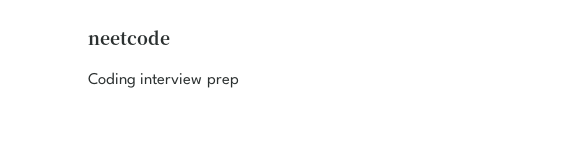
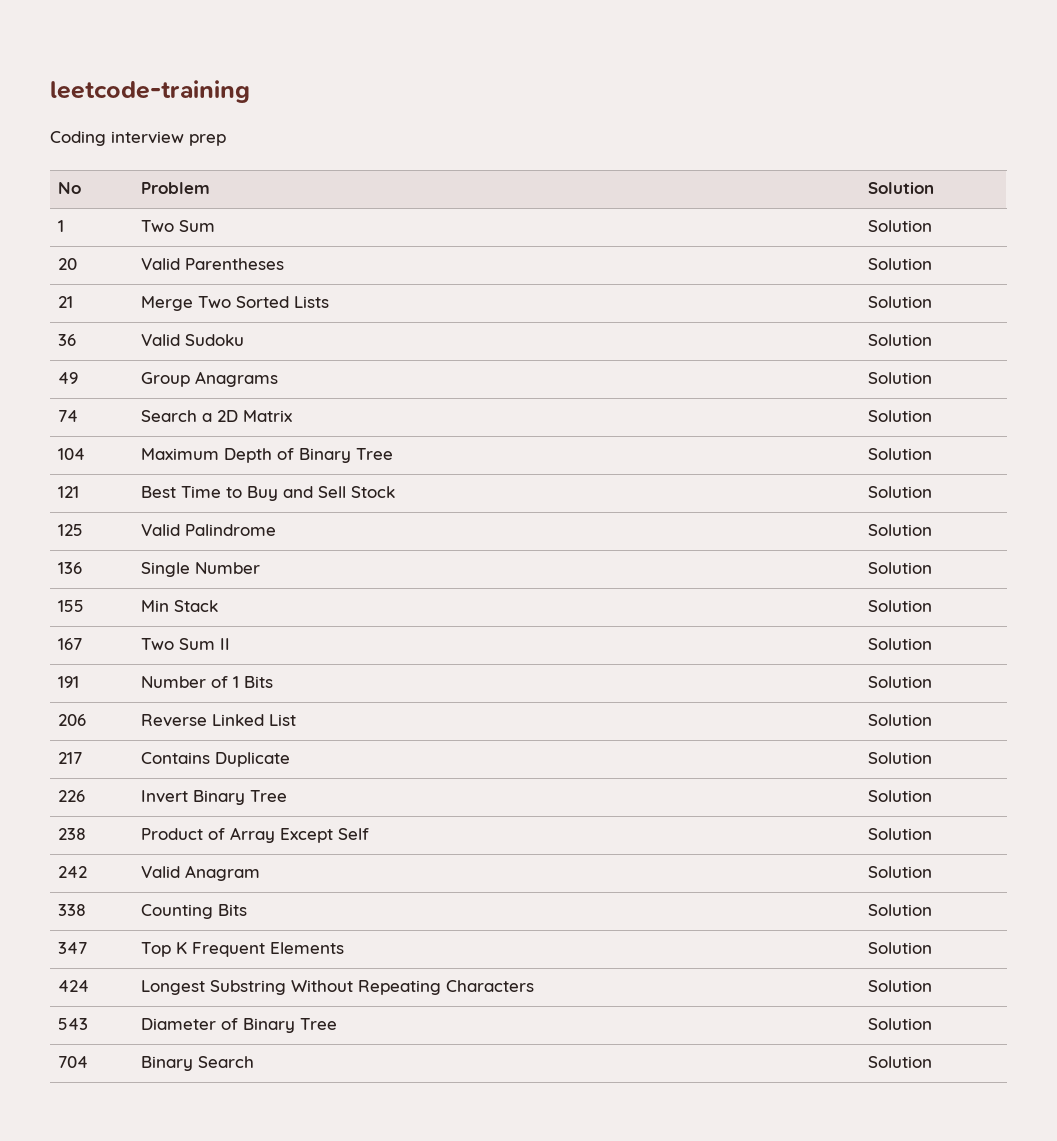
[88,30,170,45] neetcode -> [50,80,250,103] leetcode-training
(239, 82) none -> [57,182,81,194] [140,182,210,194] [867,182,934,194] [57,220,64,232] [140,220,215,232] [867,220,932,232] [57,258,77,270] [140,258,284,270] [867,258,932,270] [57,296,73,308] [140,296,329,311] [867,296,932,308] [57,334,76,346] [140,334,244,346] [867,334,932,346] [57,372,78,384] [140,371,278,387] [867,372,932,384] [57,410,78,422] [140,410,292,422] [867,410,932,422] [57,448,85,460] [140,448,393,463] [867,448,932,460] [57,486,79,498] [140,486,395,501] [867,486,932,498] [57,524,83,536] [140,524,276,536] [867,524,932,536] [57,562,82,574] [140,562,260,577] [867,562,932,574] [57,600,84,612] [140,600,218,612] [867,600,932,612] [57,638,82,650] [140,638,230,650] [867,638,932,650] [57,676,79,688] [140,676,273,688] [867,676,932,688] [57,714,86,726] [140,714,296,727] [867,714,932,726] [57,752,82,764] [140,752,290,767] [867,752,932,764] [57,790,85,802] [140,790,287,805] [867,790,932,802] [57,828,86,840] [140,827,369,843] [867,828,932,840] [57,866,87,878] [140,865,260,881] [867,866,932,878] [57,904,86,916] [140,904,247,919] [867,904,932,916] [57,942,87,954] [140,942,344,957] [867,942,932,954] [57,980,89,992] [140,980,534,995] [867,980,932,992] [57,1018,88,1030] [140,1018,337,1033] [867,1018,932,1030] [57,1056,88,1068] [140,1056,254,1071] [867,1056,932,1068] // No | Problem | Solution // 1 | Two Sum | Solution // 20 | Valid Parentheses | Solution // 21 | Merge Two Sorted Lists | Solution // 36 | Valid Sudoku | Solution // 49 | Group Anagrams | Solution // 74 | Search a 2D Matrix | Solution // 104 | Maximum Depth of Binary Tree | Solution // 121 | Best Time to Buy and Sell Stock | Solution // 125 | Valid Palindrome | Solution // 136 | Single Number | Solution // 155 | Min Stack | Solution // 167 | Two Sum II | Solution // 191 | Number of 1 Bits | Solution // 206 | Reverse Linked List | Solution // 217 | Contains Duplicate | Solution // 226 | Invert Binary Tree | Solution // 238 | Product of Array Except Self | Solution // 242 | Valid Anagram | Solution // 338 | Counting Bits | Solution // 347 | Top K Frequent Elements | Solution // 424 | Longest Substring Without Repeating Characters | Solution // 543 | Diameter of Binary Tree | Solution // 704 | Binary Search | Solution

